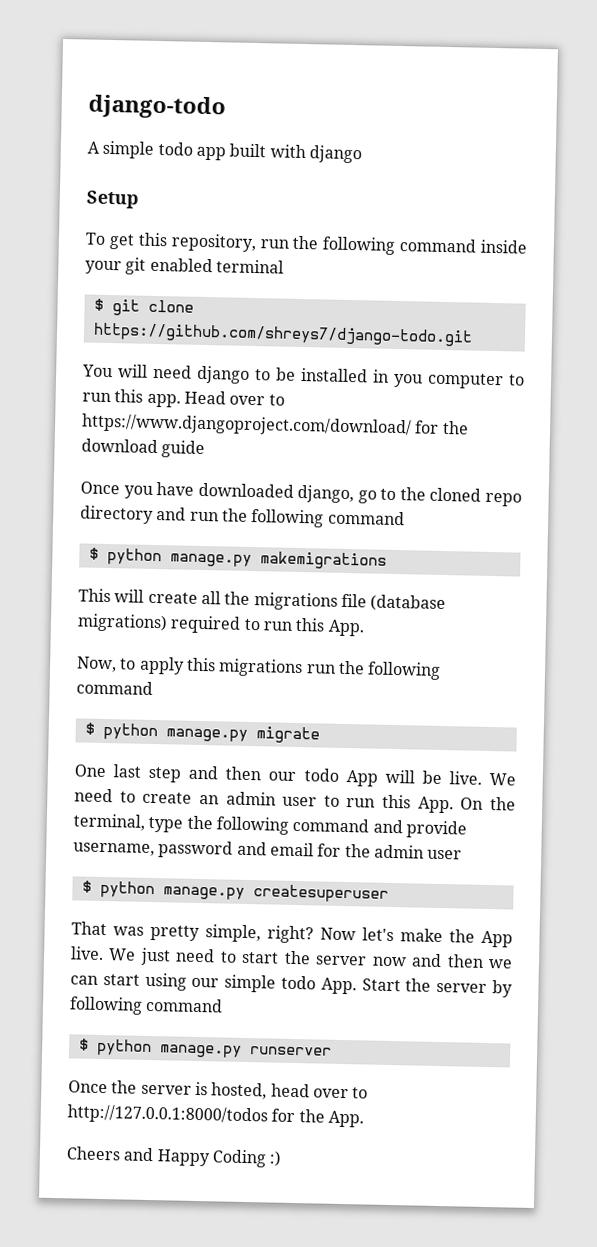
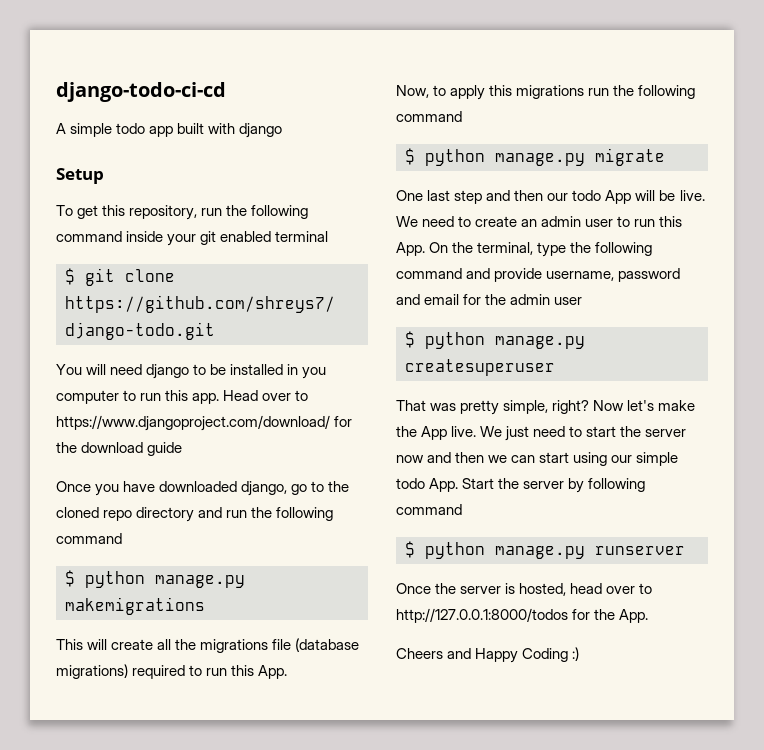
[88,94,226,120] django-todo -> [56,82,226,102] django-todo-ci-cd

